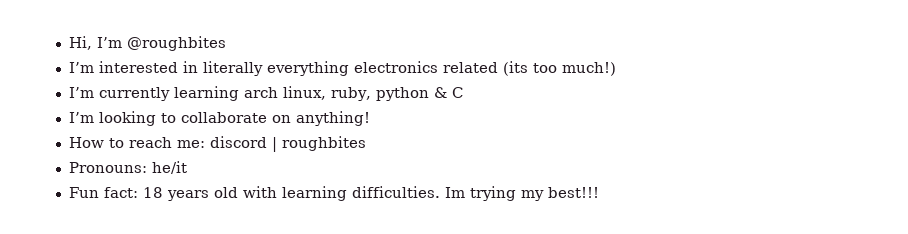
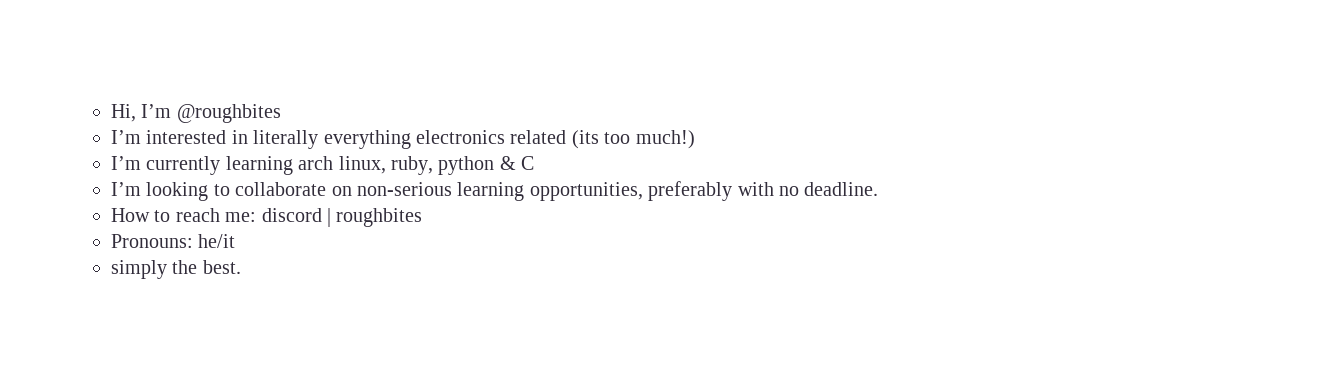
[295,111,370,126] anything! -> [357,181,879,201] non-serious learning opportunities, preferably with no deadline.
[68,186,599,201] Fun fact: 18 years old with learning difficulties. Im trying my best!!! -> [111,260,241,279] simply the best.

